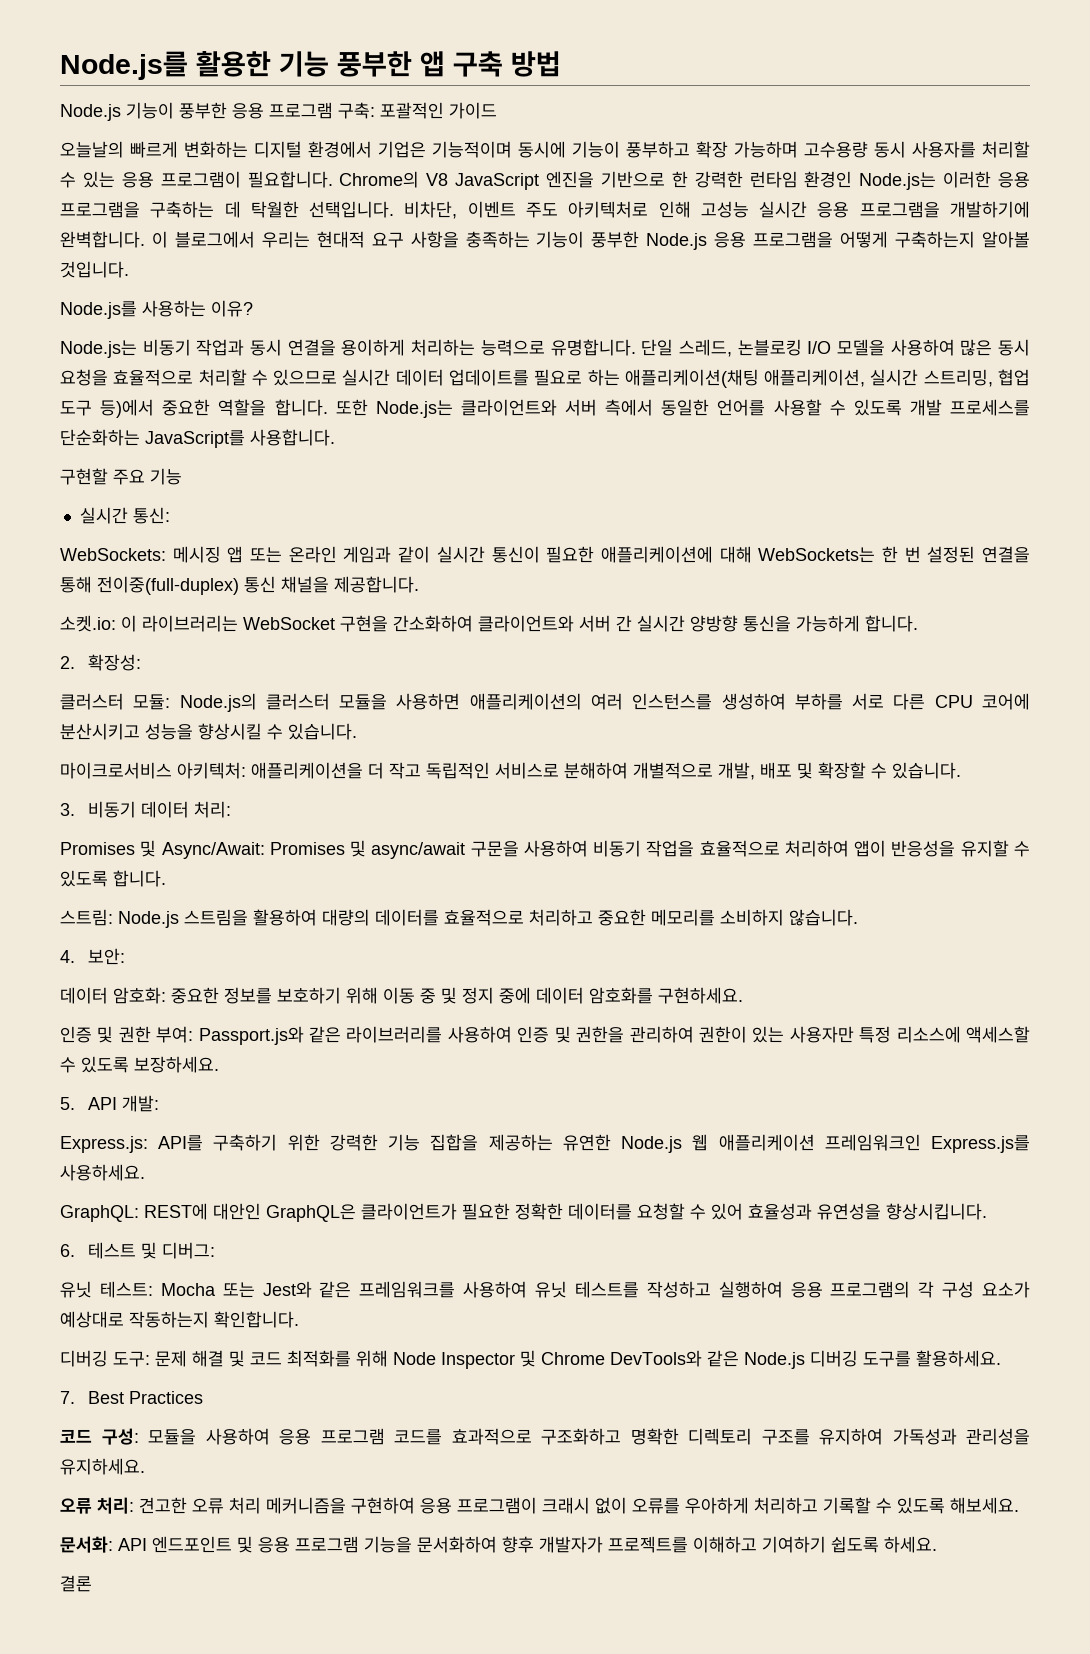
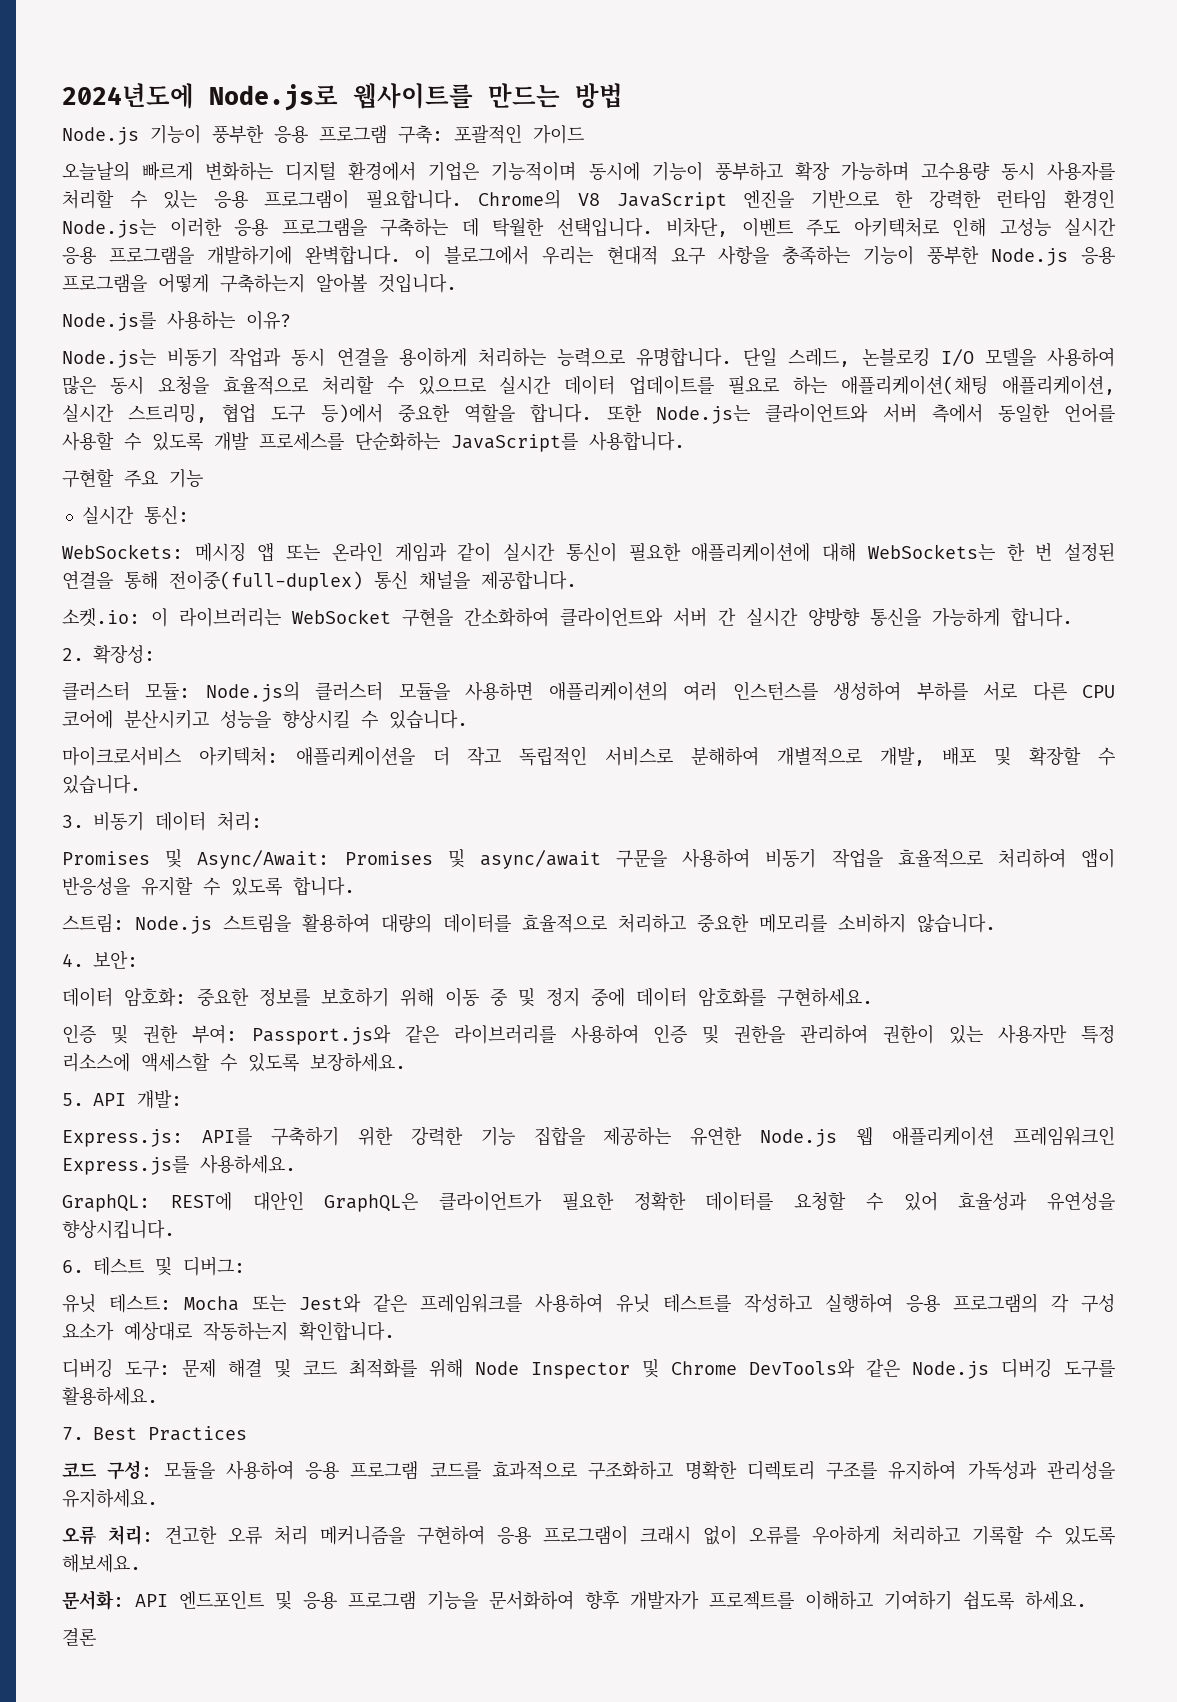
[60,51,503,80] Node.js를 활용한 기능 풍부한 앱 구축 -> [62,83,560,111] 2024년도에 Node.js로 웹사이트를 만드는

